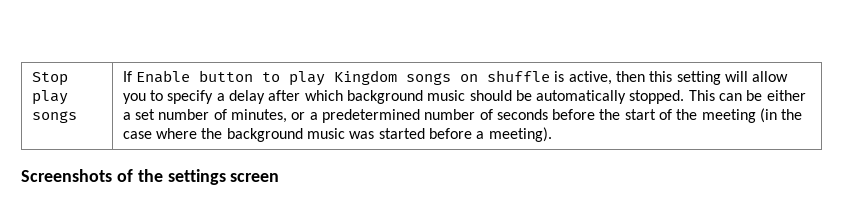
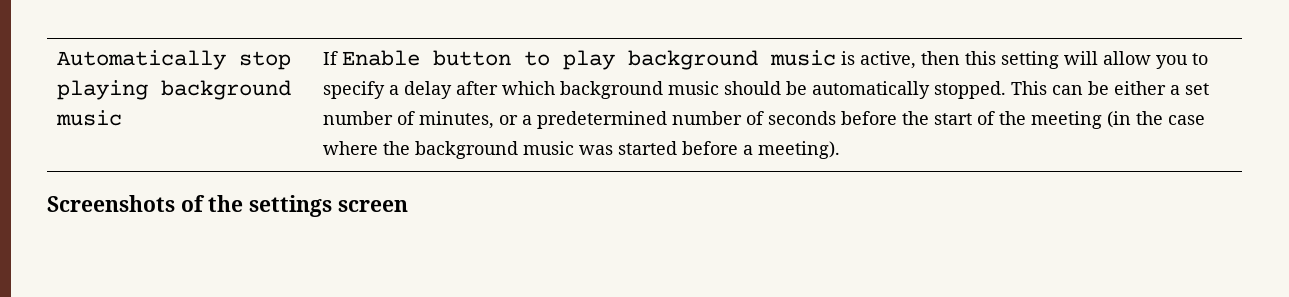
[31,72,68,86] [31,90,68,105] [31,111,77,123] Stop play songs -> [57,50,292,70] [57,80,292,100] [56,110,123,126] Automatically stop playing background music
[333,70,550,85] Kingdom songs on shuffle -> [628,50,837,70] background music

